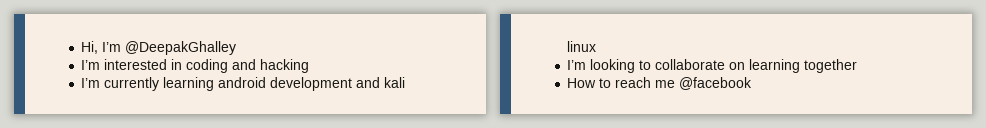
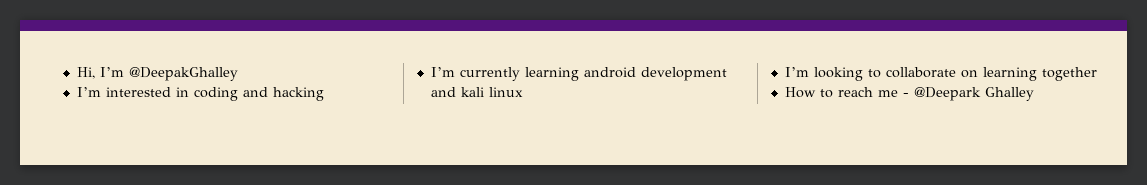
[679,77,753,90] @facebook -> [902,87,1034,101] - @Deepark Ghalley

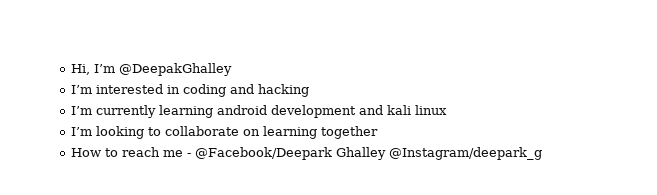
[913,87,1034,101] @Deepark Ghalley -> [194,147,542,160] @Facebook/Deepark Ghalley @Instagram/deepark_g

